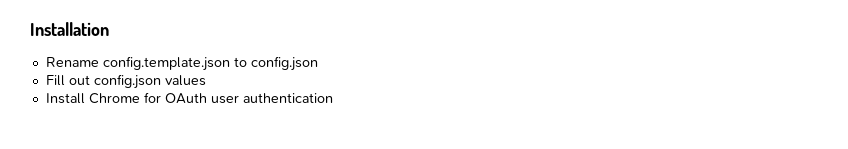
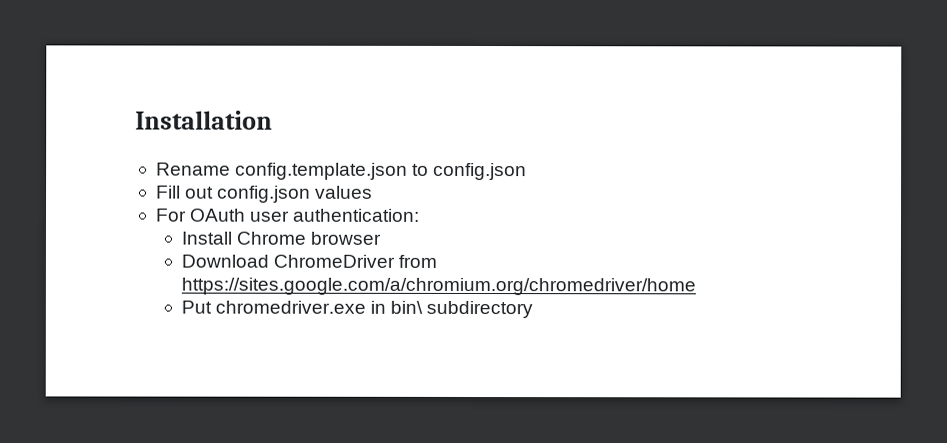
[45,92,333,104] Install Chrome for OAuth user authentication -> [154,208,421,222] [180,231,382,245] [180,254,438,268] [180,277,696,296] [180,300,534,319] For OAuth user authentication: // Install Chrome browser // Download ChromeDriver from https://sites.google.com/a/chromium.org/chromedriver/home // Put chromedriver.exe in bin\ subdirectory

